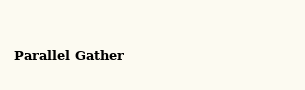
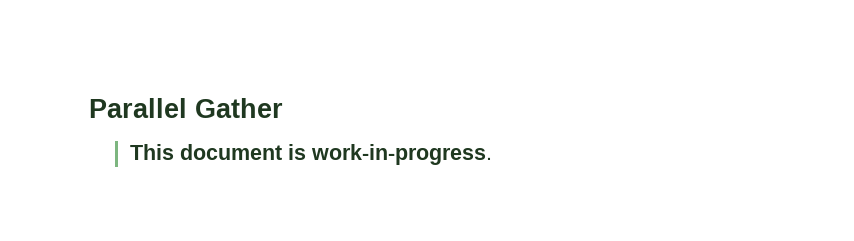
(124, 55) none -> [130,144,493,165] // This document is work-in-progress.

